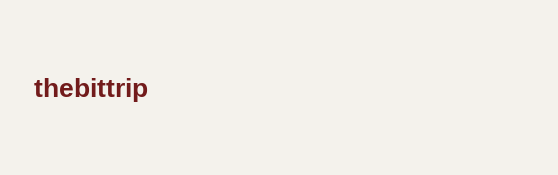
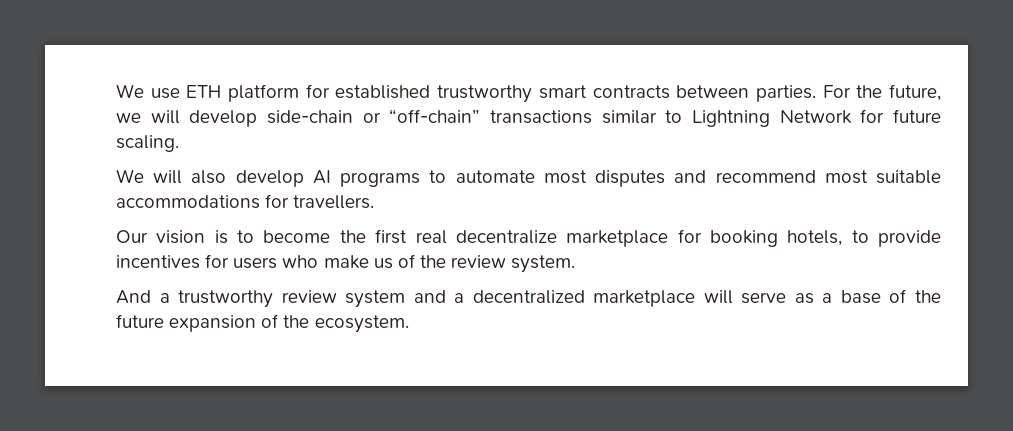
[34,78,148,102] thebittrip -> [116,84,942,103] [116,109,941,127] [116,135,179,152] [116,169,942,187] [116,194,375,209] [116,229,942,247] [116,254,576,273] [116,289,941,308] [116,314,409,333] We use ETH platform for established trustworthy smart contracts between parties. For the future, we will develop side-chain or “off-chain” transactions similar to Lightning Network for future scaling. // We will also develop AI programs to automate most disputes and recommend most suitable accommodations for travellers. // Our vision is to become the first real decentralize marketplace for booking hotels, to provide incentives for users who make us of the review system. // And a trustworthy review system and a decentralized marketplace will serve as a base of the future expansion of the ecosystem.

